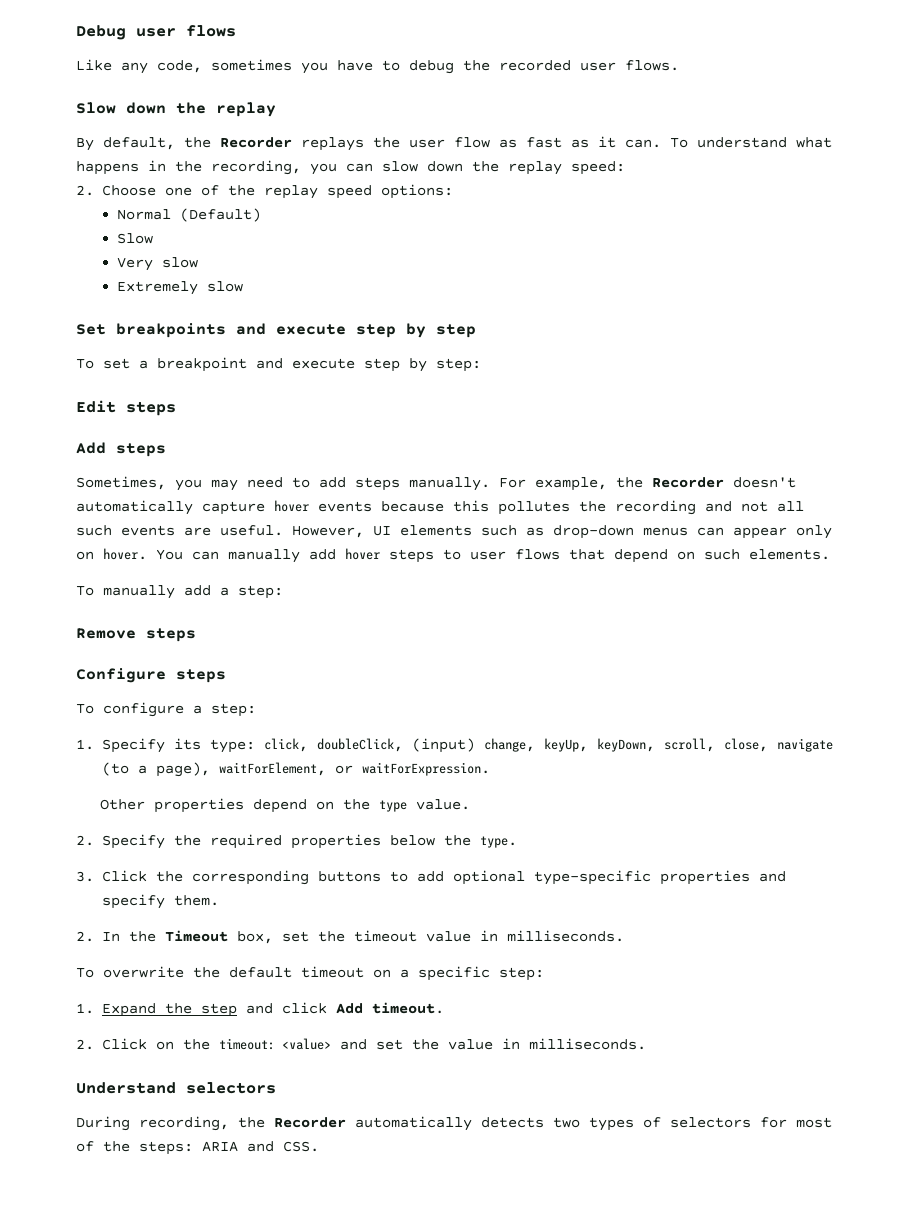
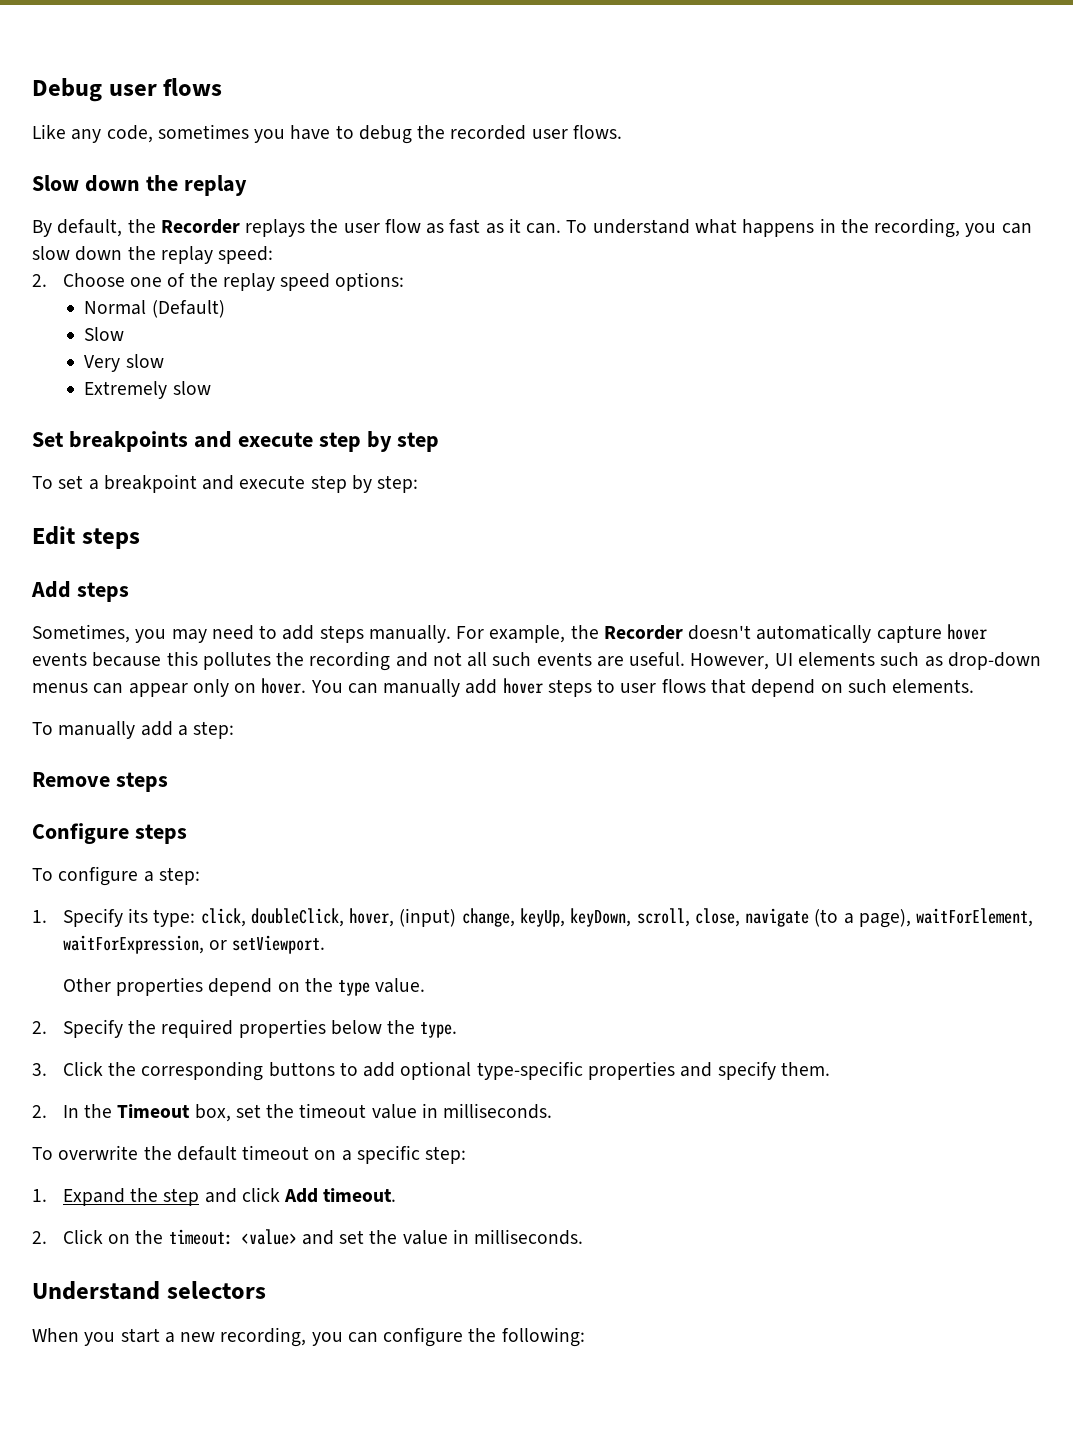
(403, 745) none -> [349,908,395,927] hover,
[334,762,490,776] or waitForExpression. -> [62,935,326,954] waitForExpression, or setViewport.
[76,1116,832,1131] [76,1141,319,1155] During recording, the Recorder automatically detects two types of selectors for most of the steps: ARIA and CSS. -> [32,1327,585,1347] When you start a new recording, you can configure the following:

